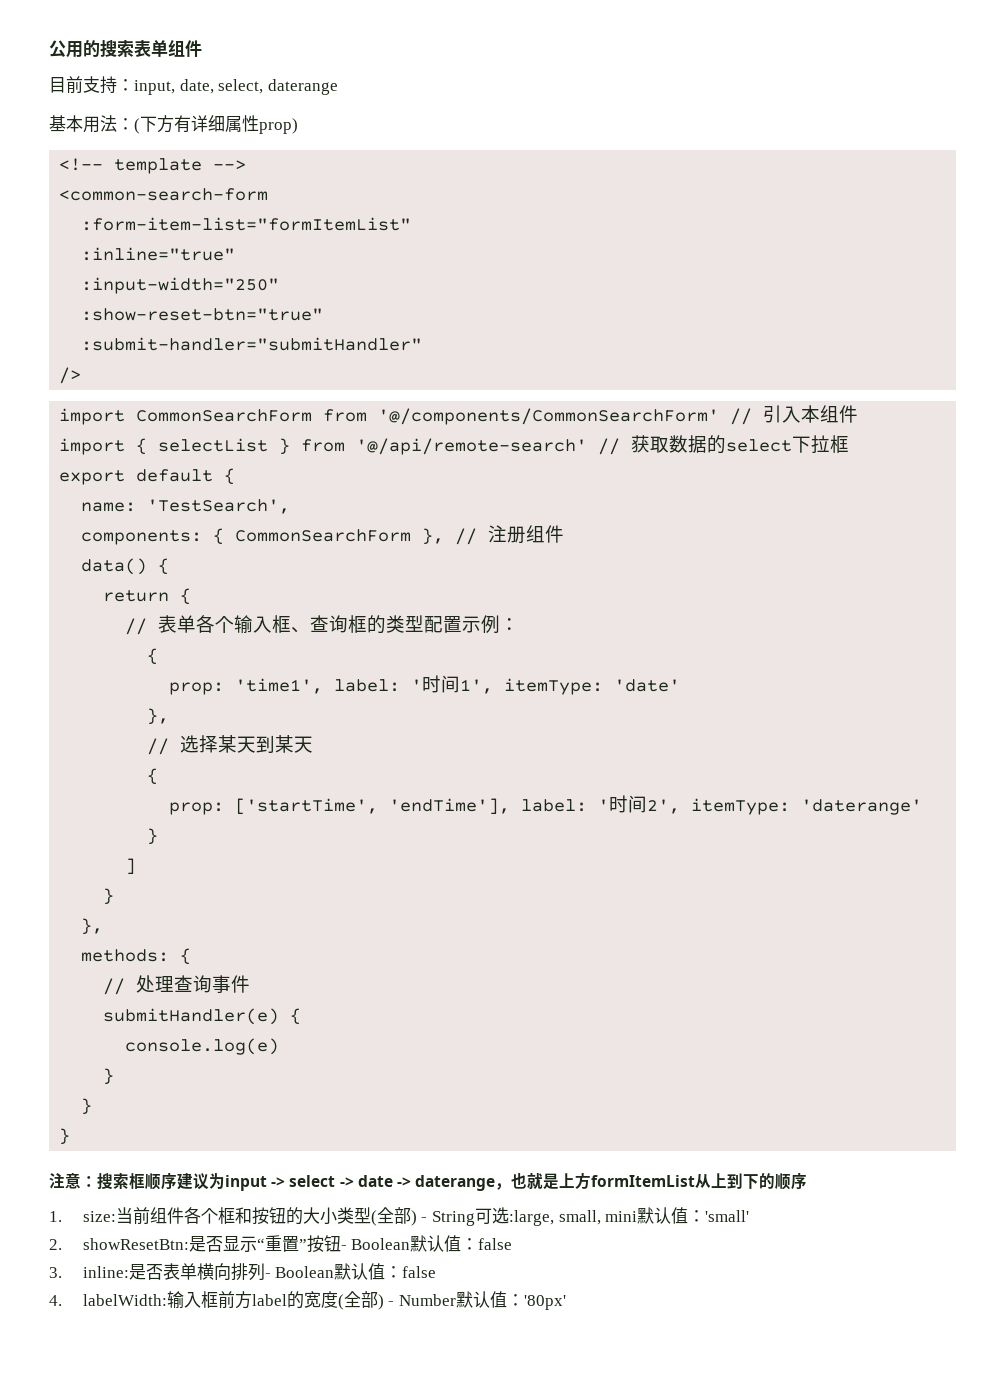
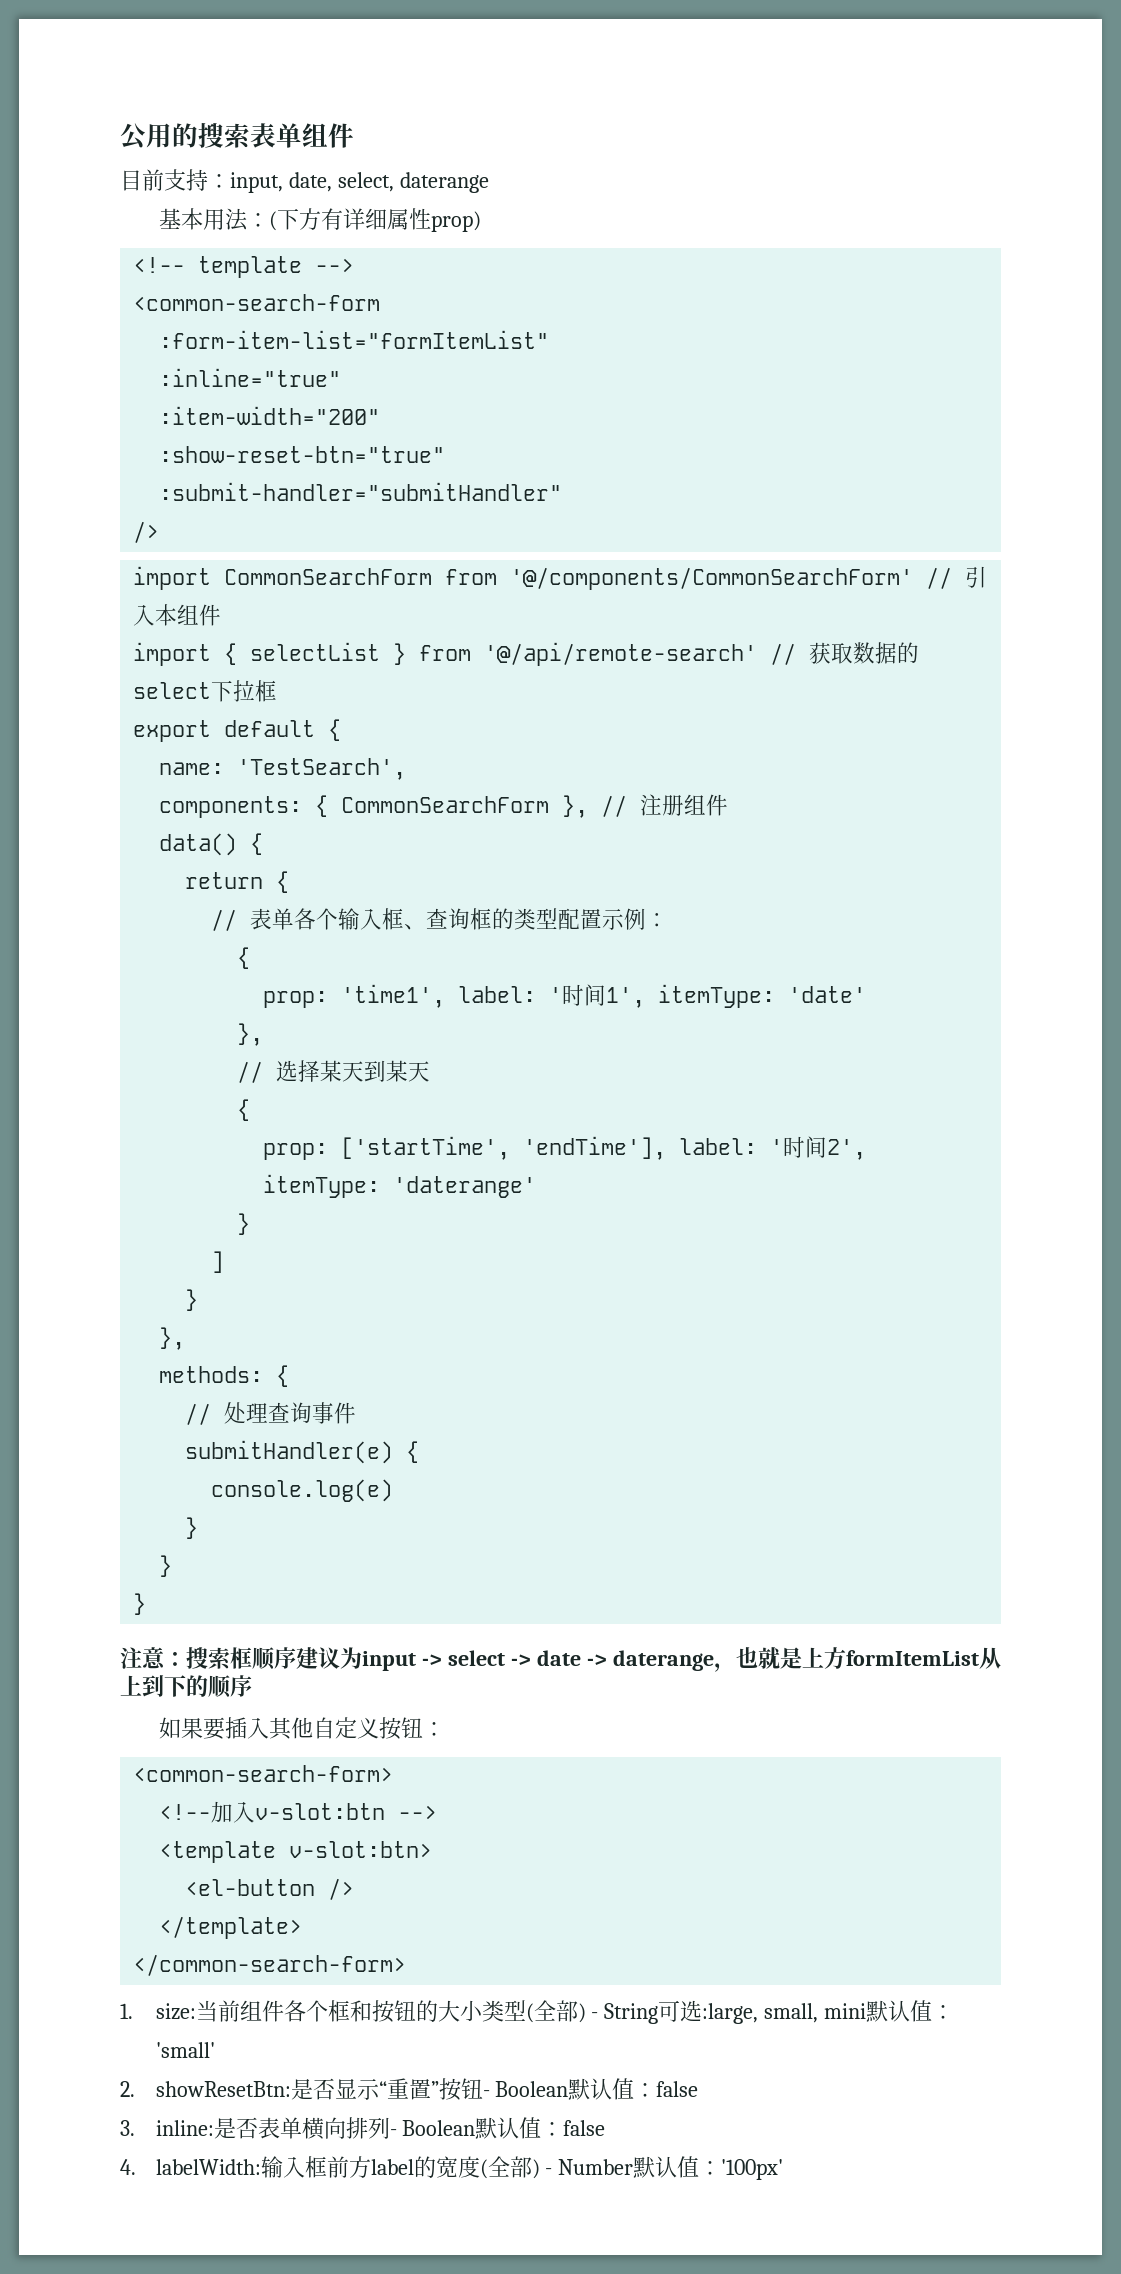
[81,277,280,294] :input-width="250" -> [159,406,381,425] :item-width="200"
(808, 1181) none -> [159,1717,446,1740] [133,1765,394,1782] [159,1801,438,1823] [159,1841,433,1863] [185,1878,355,1900] [159,1916,303,1939] [133,1954,407,1976] // 如果要插入其他自定义按钮： // <common-search-form> // <!--加入v-slot:btn --> // <template v-slot:btn> // <el-button /> // </template> // </common-search-form>
[523,1295,566,1310] '80px' -> [721,2159,784,2180] '100px'

